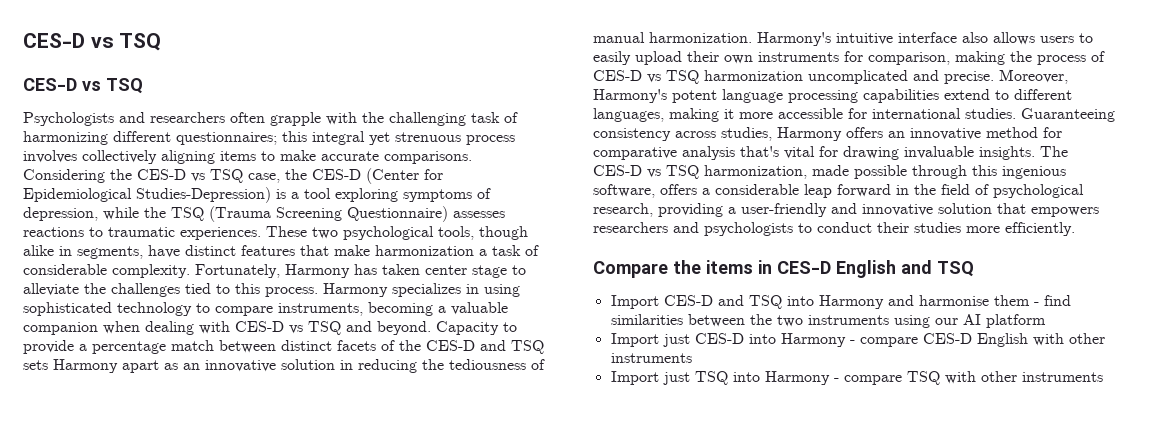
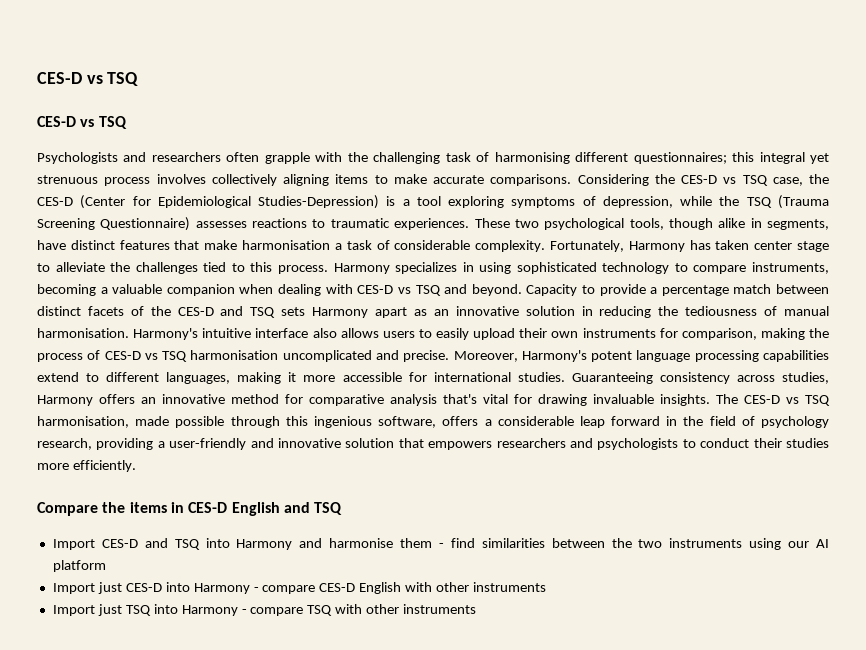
[23,131,108,145] harmonizing -> [494,152,570,164] harmonising
[375,245,474,256] harmonization -> [242,240,331,250] harmonisation
[649,32,752,43] harmonization. -> [37,328,129,338] harmonisation.
[704,70,803,81] harmonization -> [190,350,279,360] harmonisation
[704,165,807,179] harmonization, -> [37,416,129,428] harmonisation,
[993,184,1084,198] psychological -> [761,416,829,428] psychology

